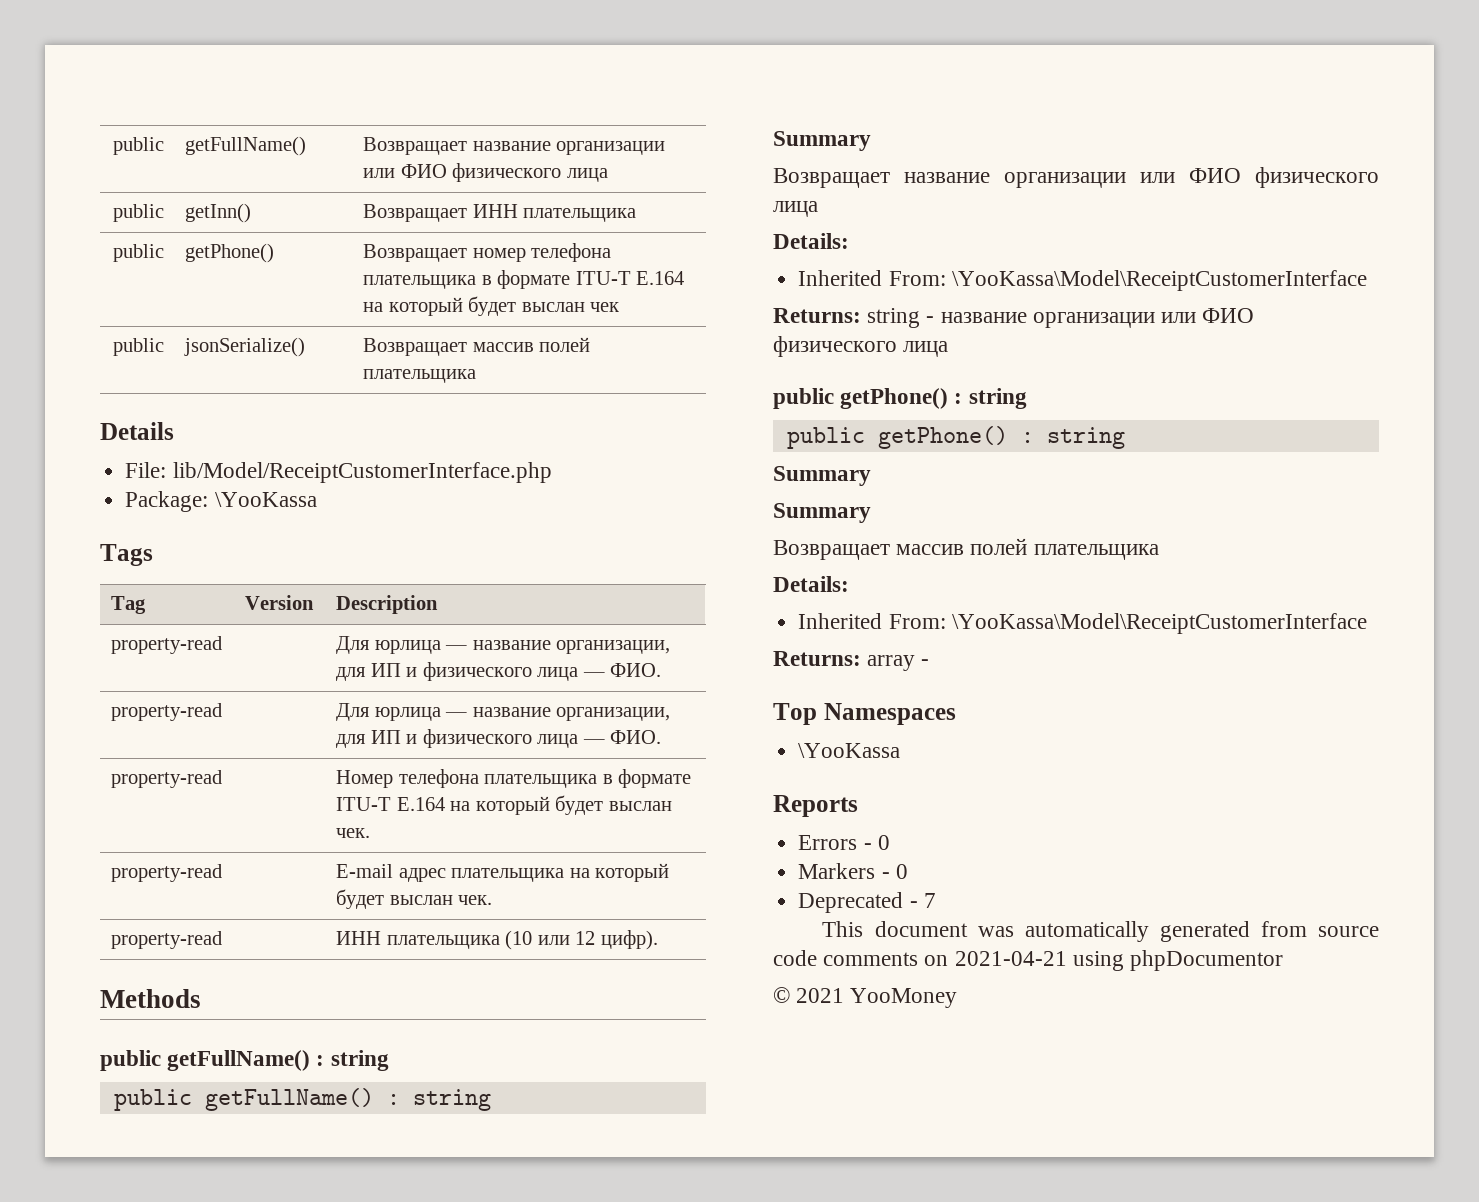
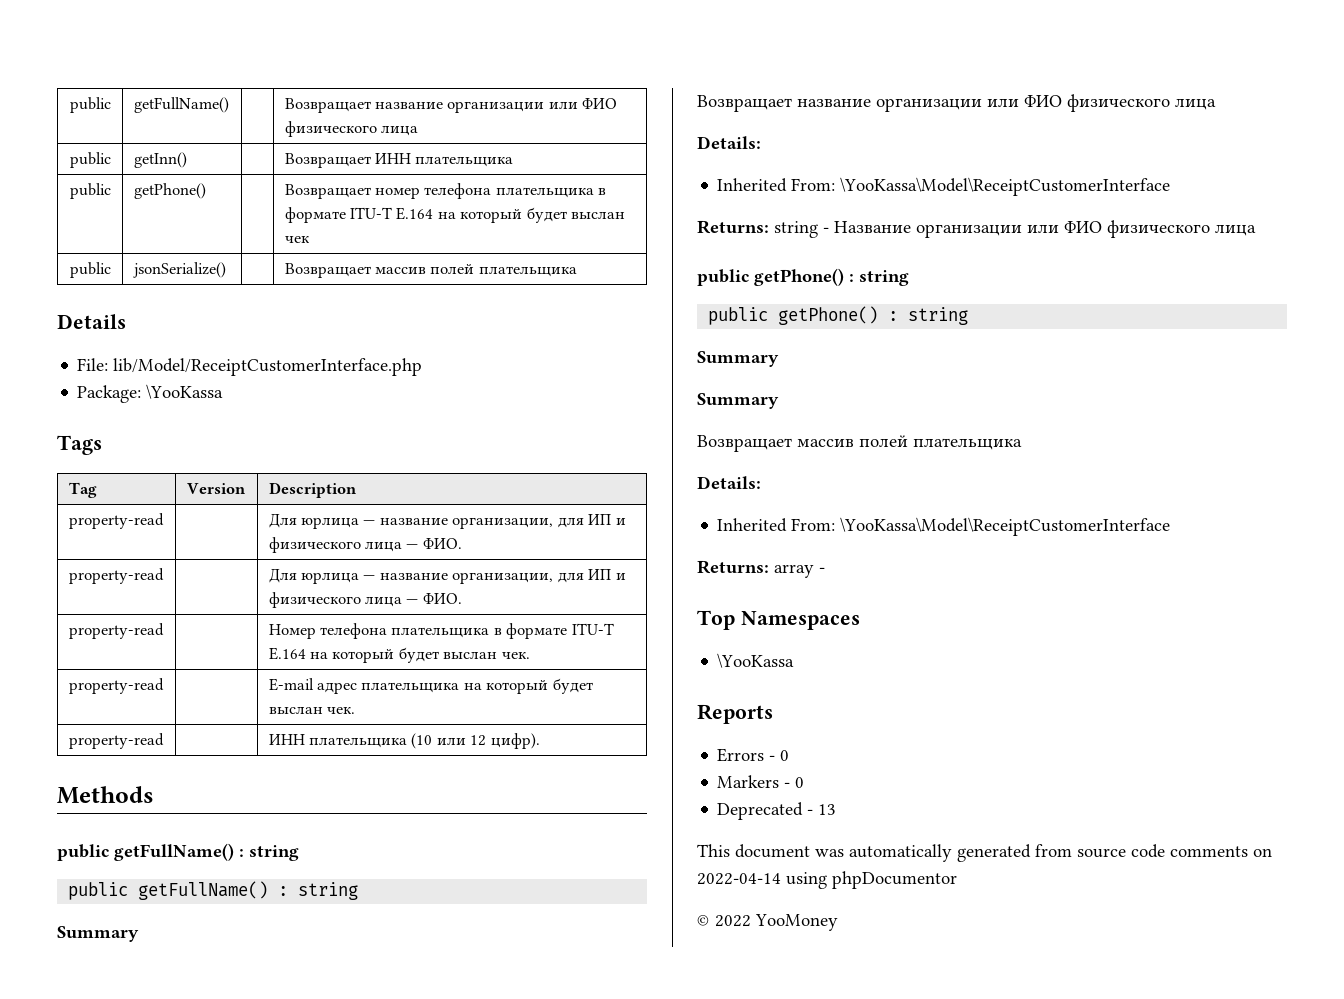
[940,312,1027,323] название -> [834,221,911,233] Название
[923,893,936,908] 7 -> [818,804,837,815] 13
[954,951,1067,966] 2021-04-21 -> [697,873,781,885] 2022-04-14
[796,988,845,1003] 2021 -> [715,915,751,927] 2022

